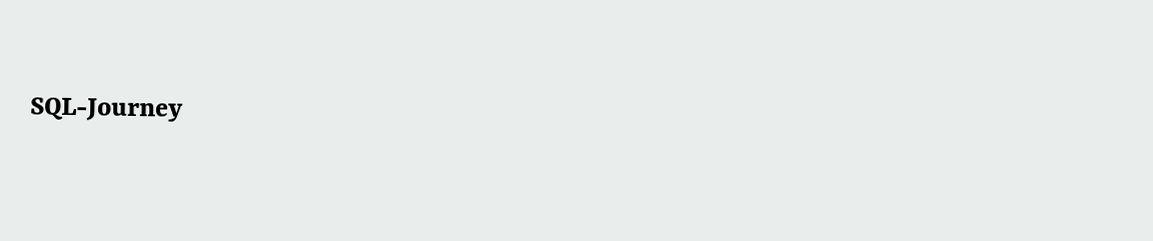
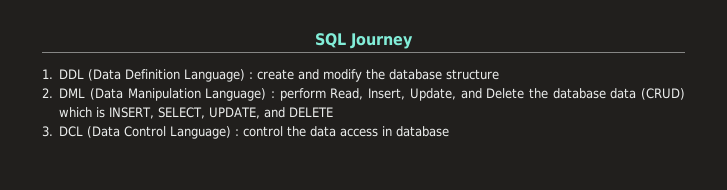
[29,97,184,122] SQL-Journey -> [315,33,413,49] [42,69,500,82] [42,88,685,101] [59,107,334,119] [42,126,450,139] SQL Journey // 1. DDL (Data Definition Language) : create and modify the database structure // 2. DML (Data Manipulation Language) : perform Read, Insert, Update, and Delete the database data (CRUD) which is INSERT, SELECT, UPDATE, and DELETE // 3. DCL (Data Control Language) : control the data access in database

